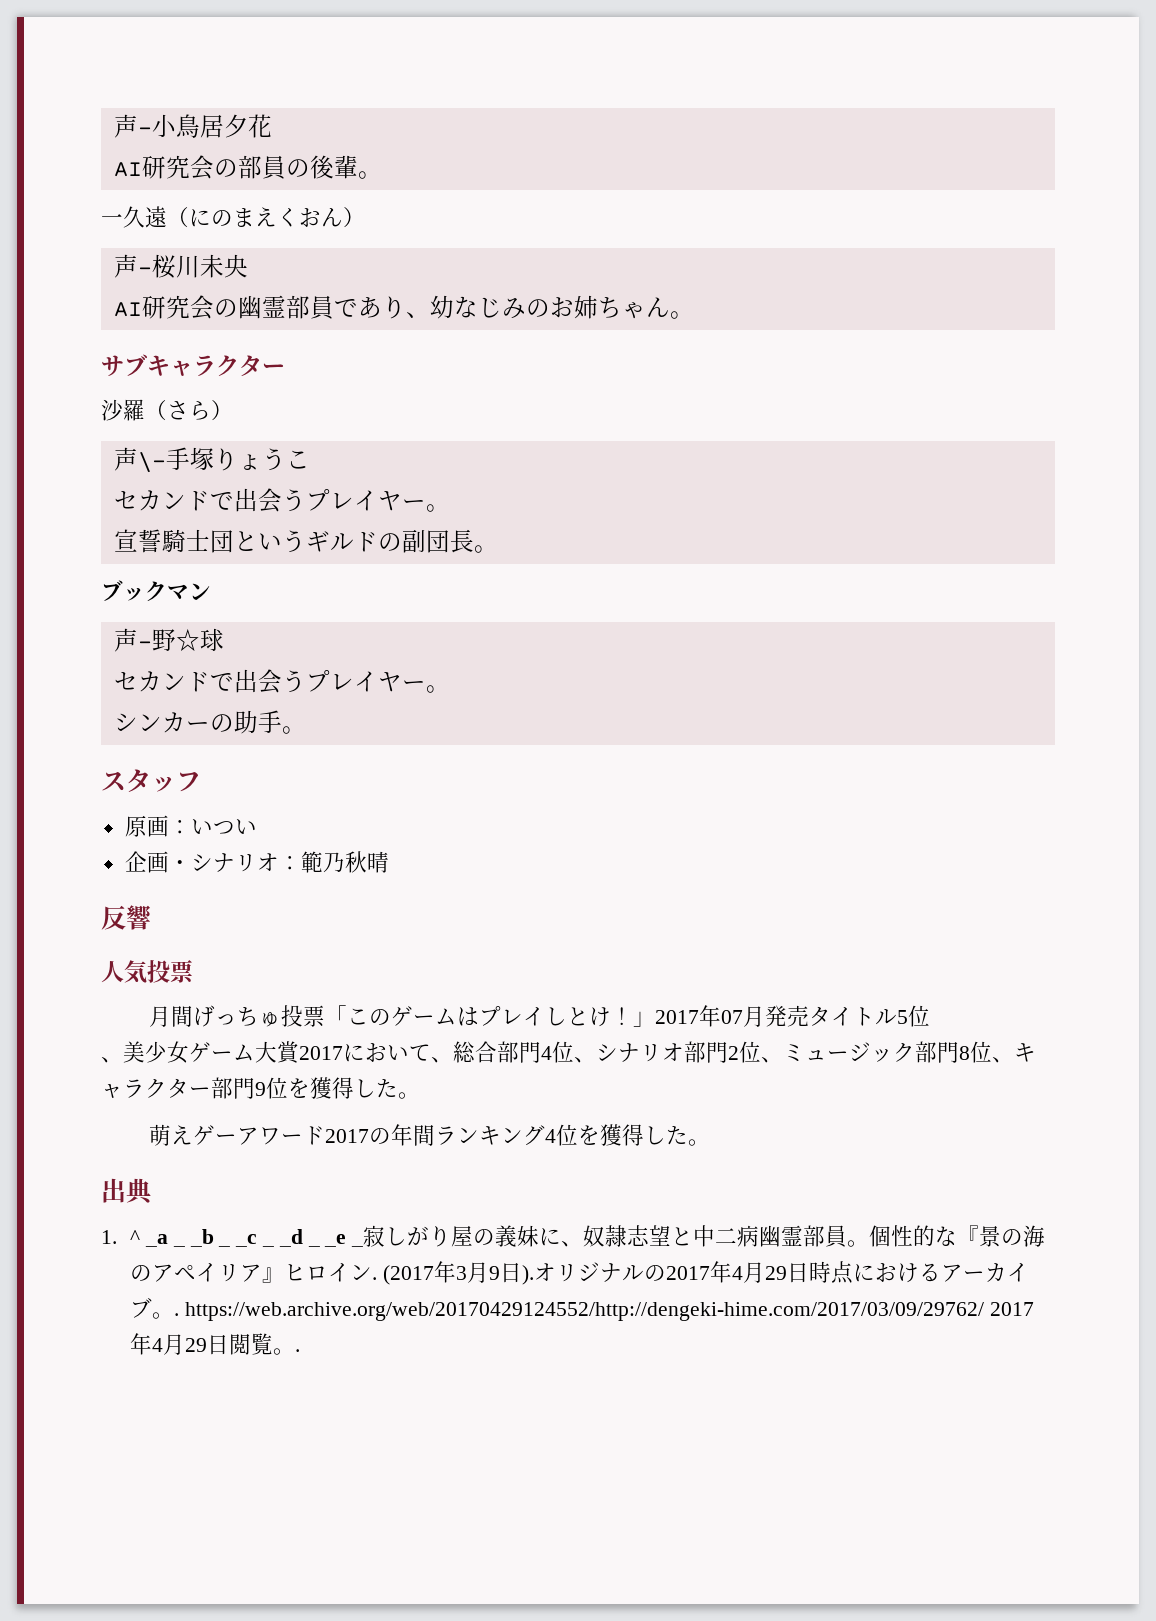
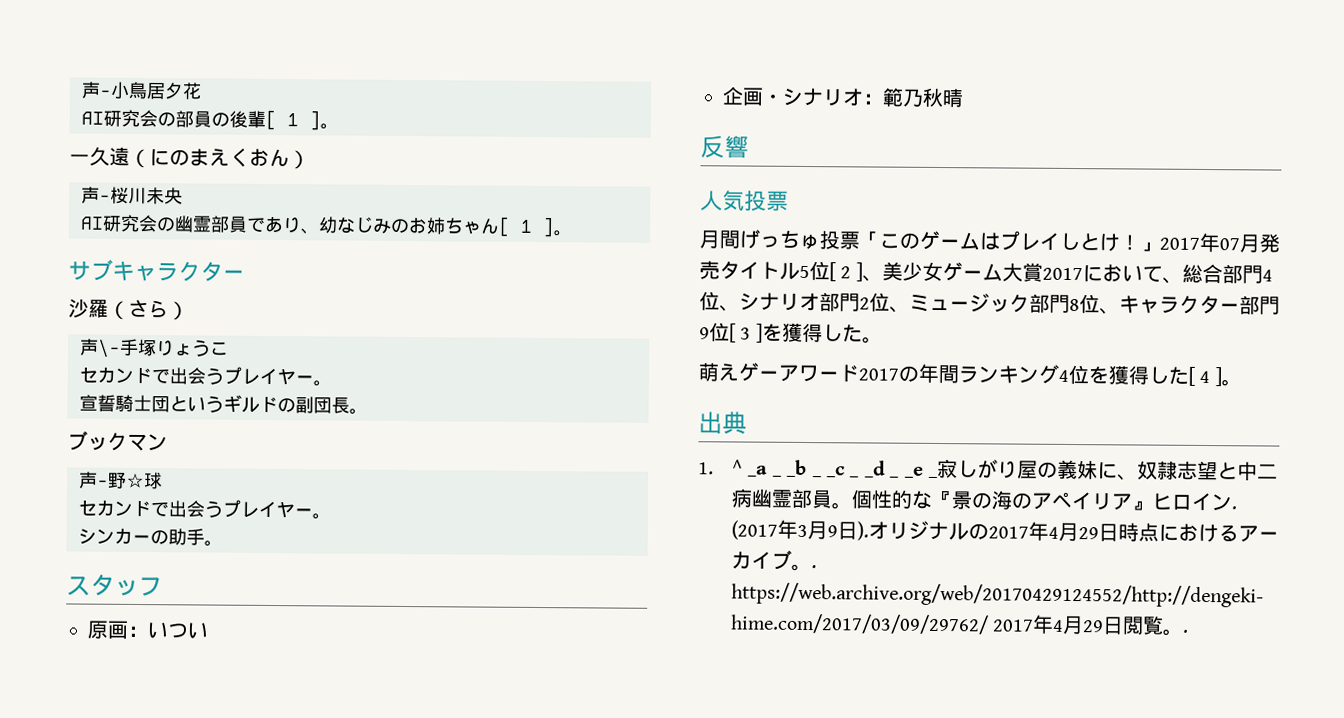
(358, 167) none -> [265,109,321,131] [ 1 ]
(670, 307) none -> [498,216,555,238] [ 1 ]
(930, 1016) // -> [829,262,863,282] [ 2 ]
(288, 1088) none -> [729,323,763,343] [ 3 ]
(688, 1135) none -> [1188,366,1222,387] [ 4 ]

